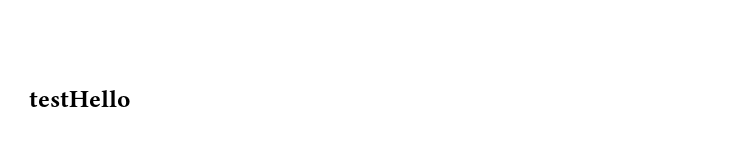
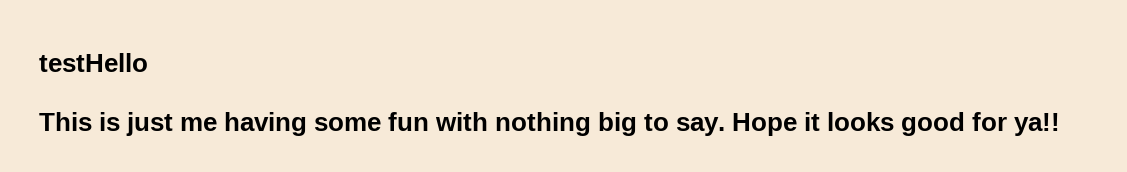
(131, 98) none -> [39,112,1061,136] // This is just me having some fun with nothing big to say. Hope it looks good for ya!!

